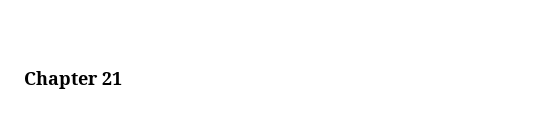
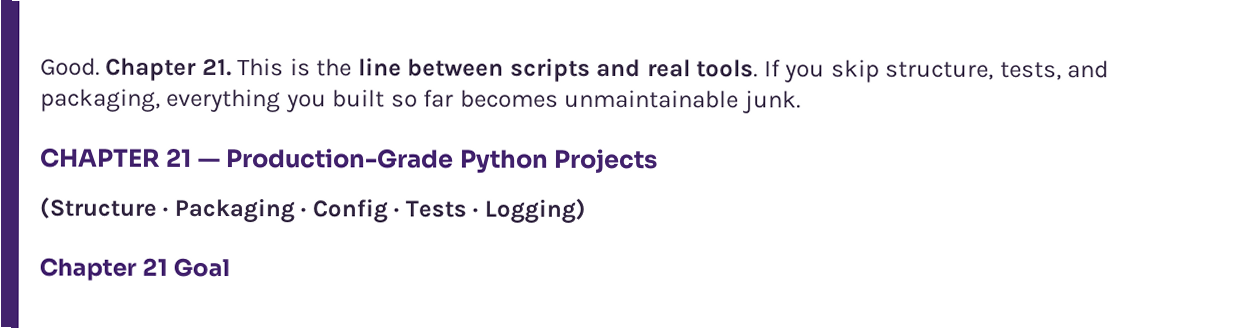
(24, 80) none -> [40,57,1110,83] [40,88,801,114] [39,147,659,174] [39,196,586,224] Good. Chapter 21. This is the line between scripts and real tools. If you skip structure, tests, and packaging, everything you built so far becomes unmaintainable junk. // CHAPTER 21 — Production-Grade Python Projects // (Structure · Packaging · Config · Tests · Logging) //
(122, 78) none -> [173,257,231,278] Goal

